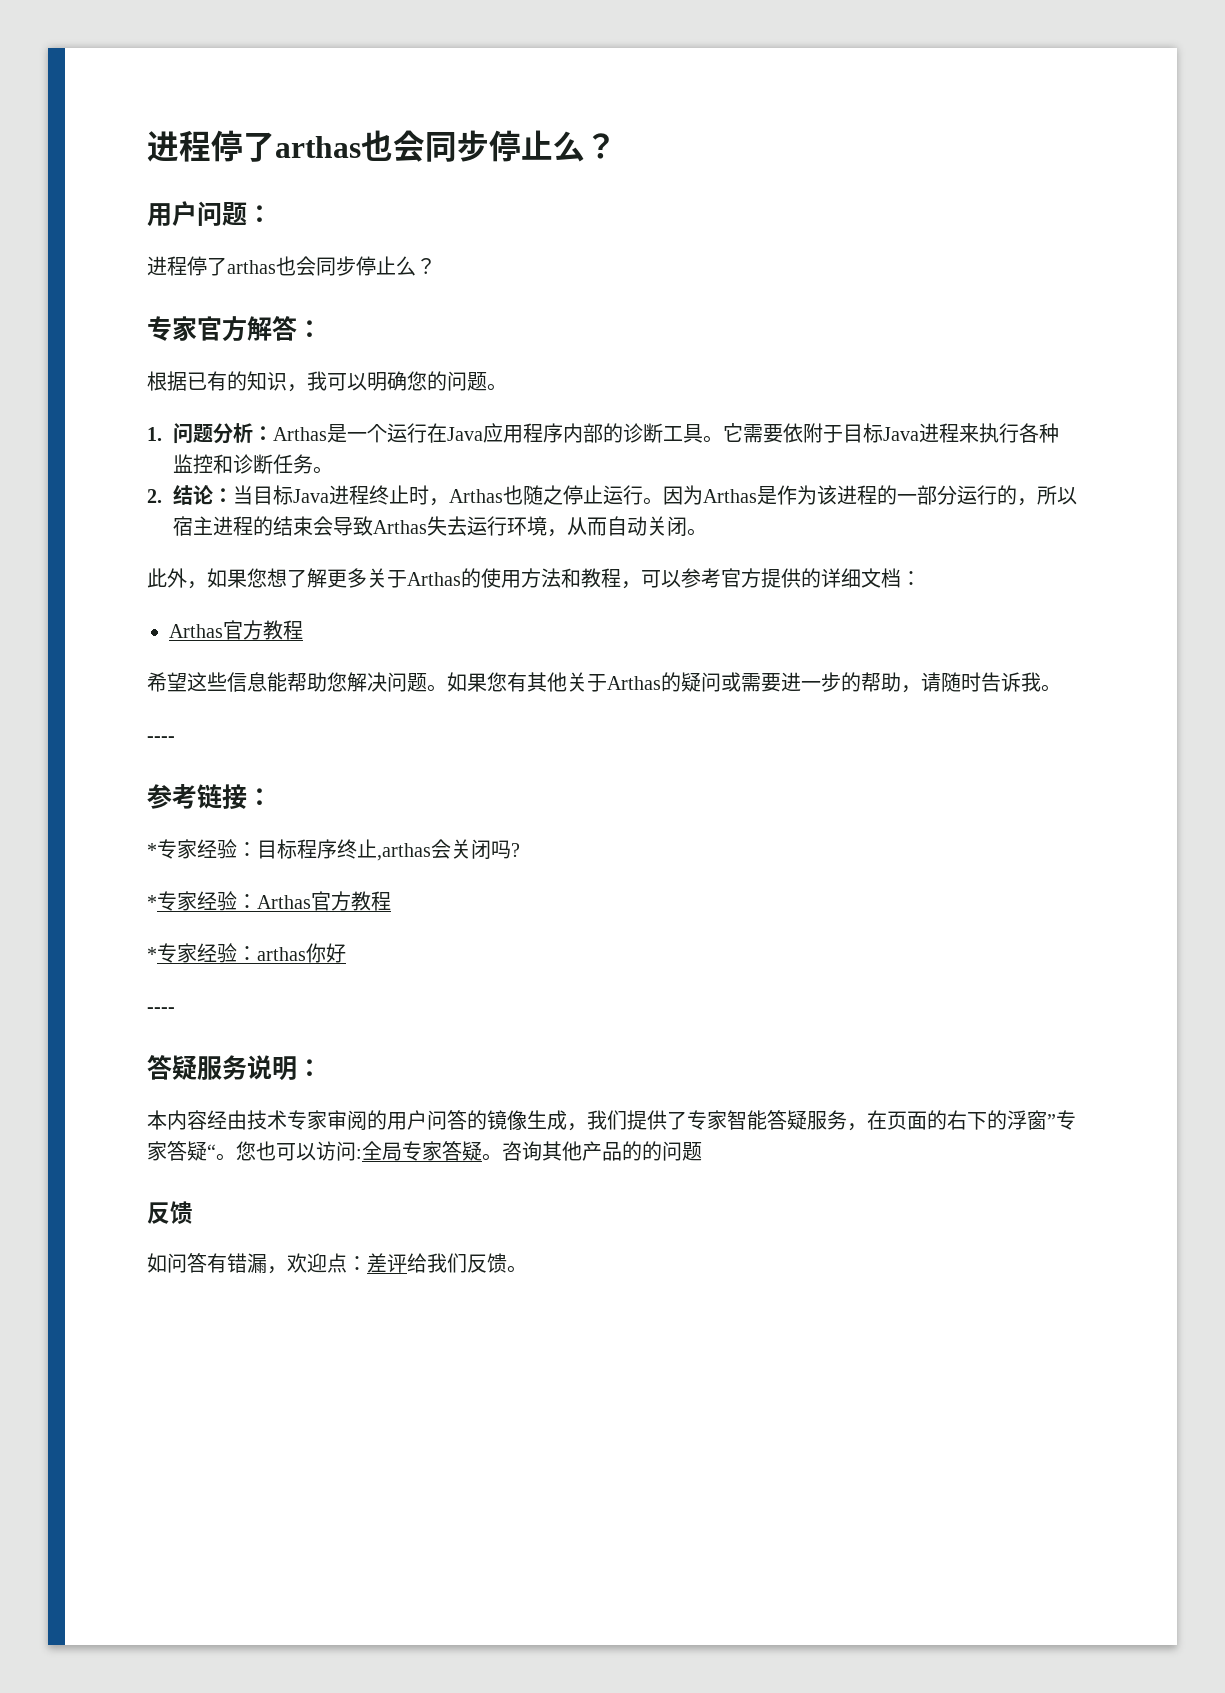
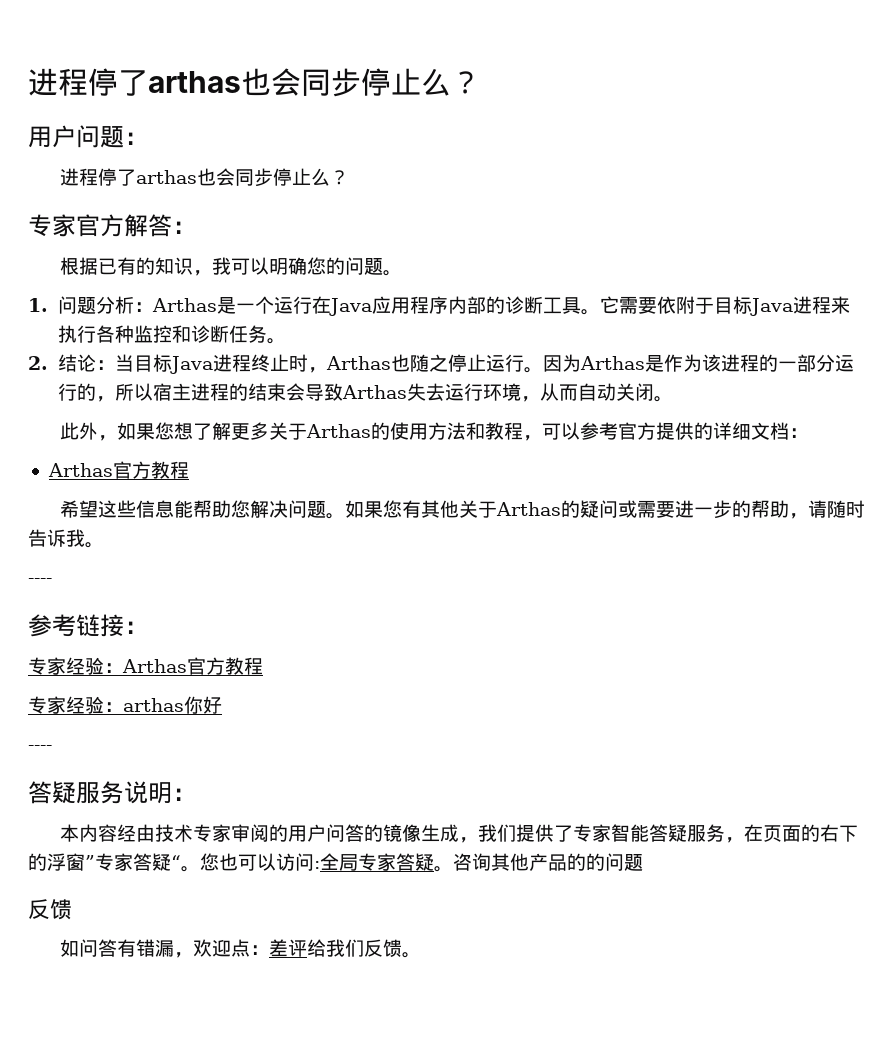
[147,839,520,861] [147,895,157,909] *专家经验：目标程序终止,arthas会关闭吗? // * -> (148, 627) none
[147,947,157,961] * -> (263, 666) none

